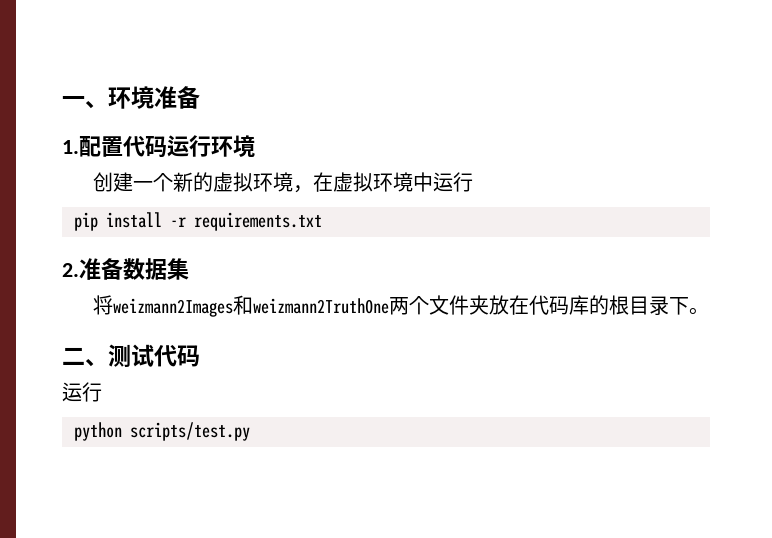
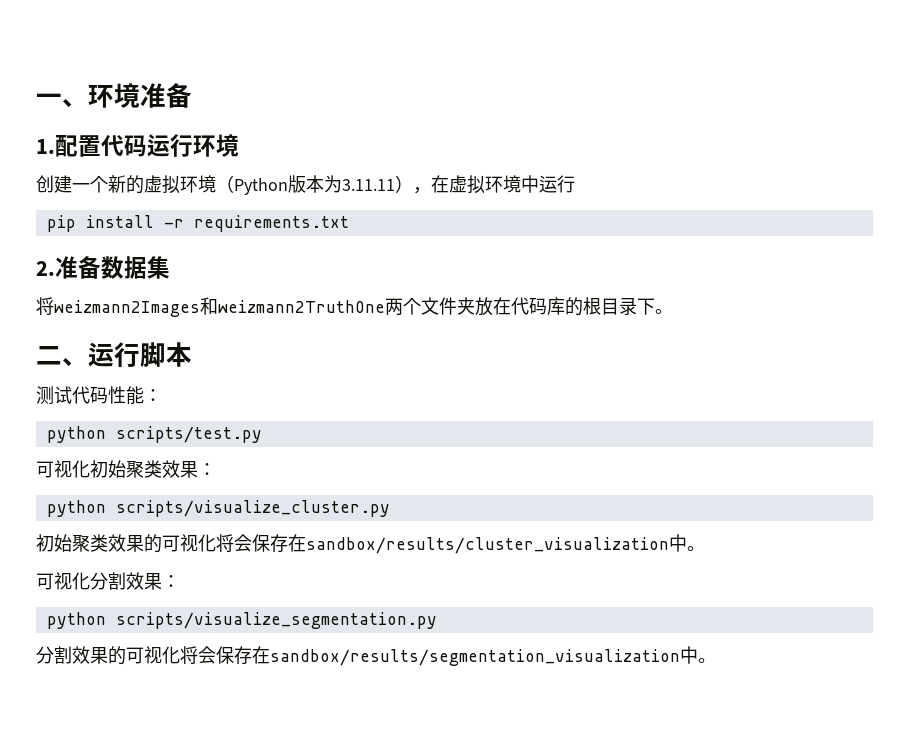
(293, 182) none -> [216,175,413,195] （Python版本为3.11.11）
(108, 363) none -> [88,342,192,368] 运行脚本 //
[62,382,102,402] // 运行 -> [108,386,162,405] 性能：
(250, 431) none -> [36,460,216,478] [46,500,390,517] [36,534,705,554] [36,572,180,590] [46,612,437,629] [36,646,716,666] // 可视化初始聚类效果： // python scripts/visualize_cluster.py // 初始聚类效果的可视化将会保存在sandbox/results/cluster_visualization中。 // 可视化分割效果： // python scripts/visualize_segmentation.py // 分割效果的可视化将会保存在sandbox/results/segmentation_visualization中。

